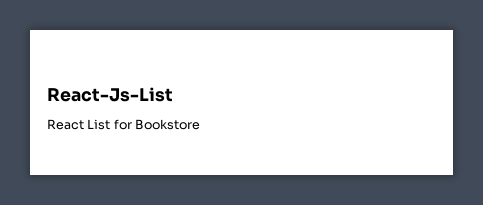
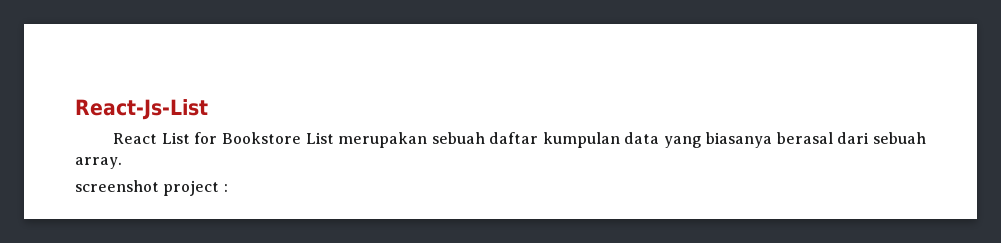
(201, 124) none -> [305,132,927,148] [75,157,122,169] [75,180,228,196] List merupakan sebuah daftar kumpulan data yang biasanya berasal dari sebuah array. // screenshot project :

